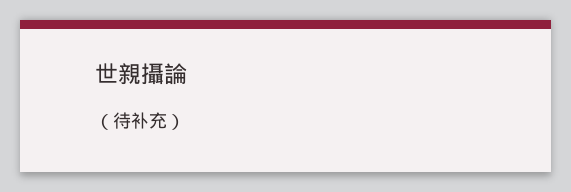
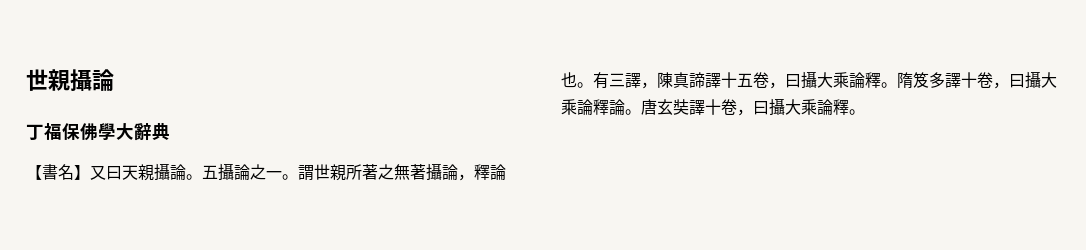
[95,112,185,130] （待补充） -> [26,122,170,141] [26,163,506,181] [561,71,1057,89] [561,98,865,116] 丁福保佛學大辭典 // 【書名】又曰天親攝論。五攝論之一。謂世親所著之無著攝論，釋論也。有三譯，陳真諦譯十五卷，曰攝大乘論釋。隋笈多譯十卷，曰攝大乘論釋論。唐玄奘譯十卷，曰攝大乘論釋。

